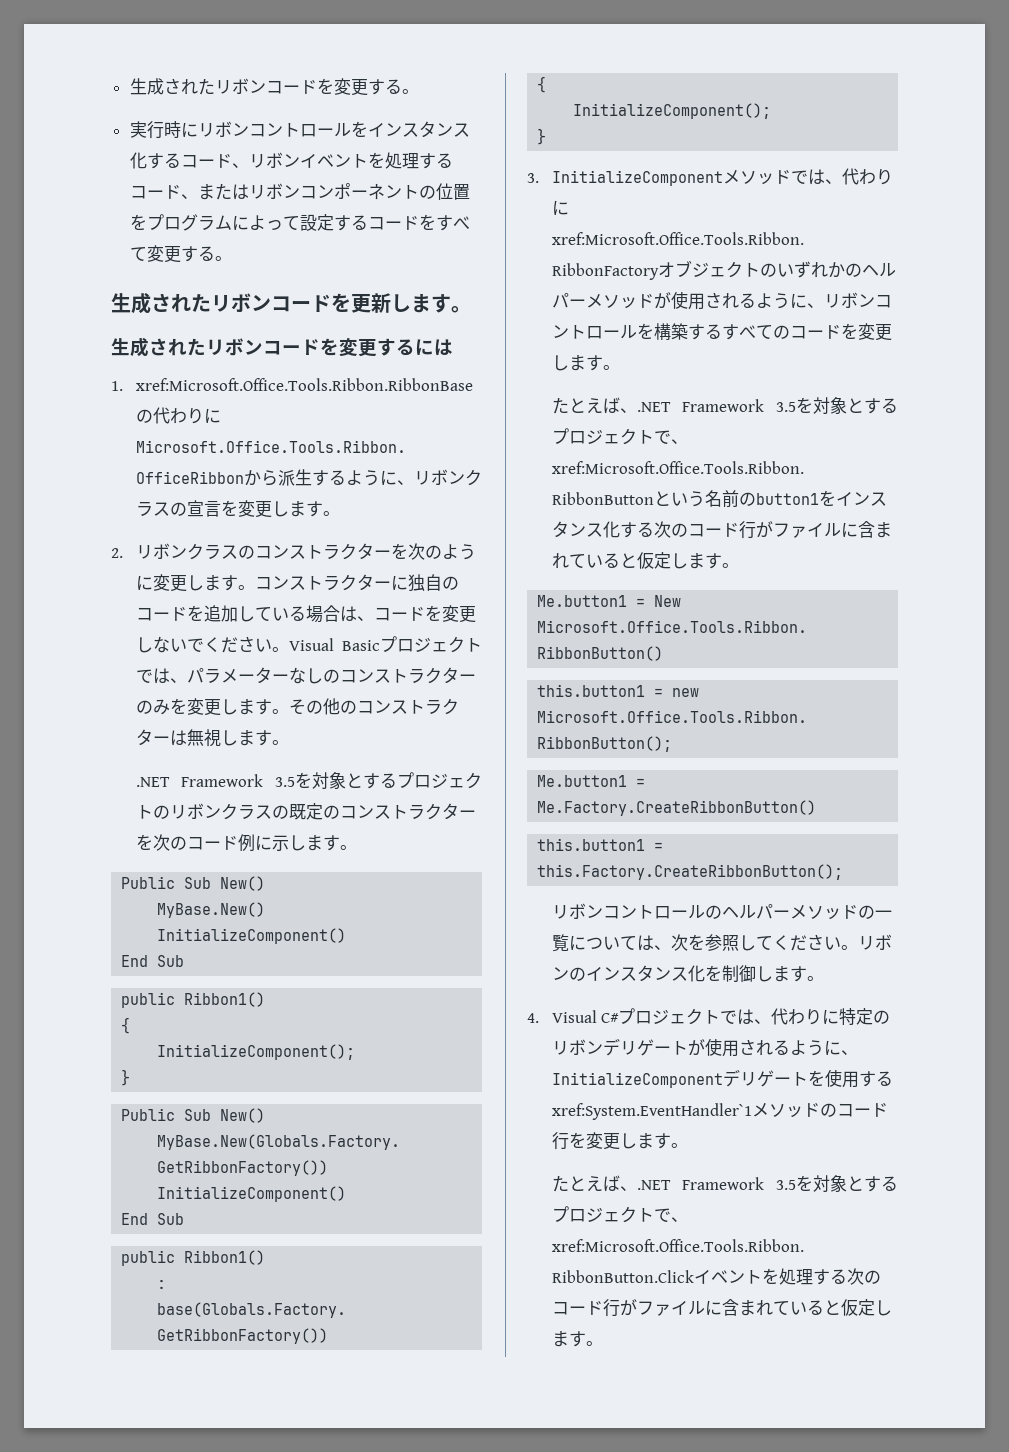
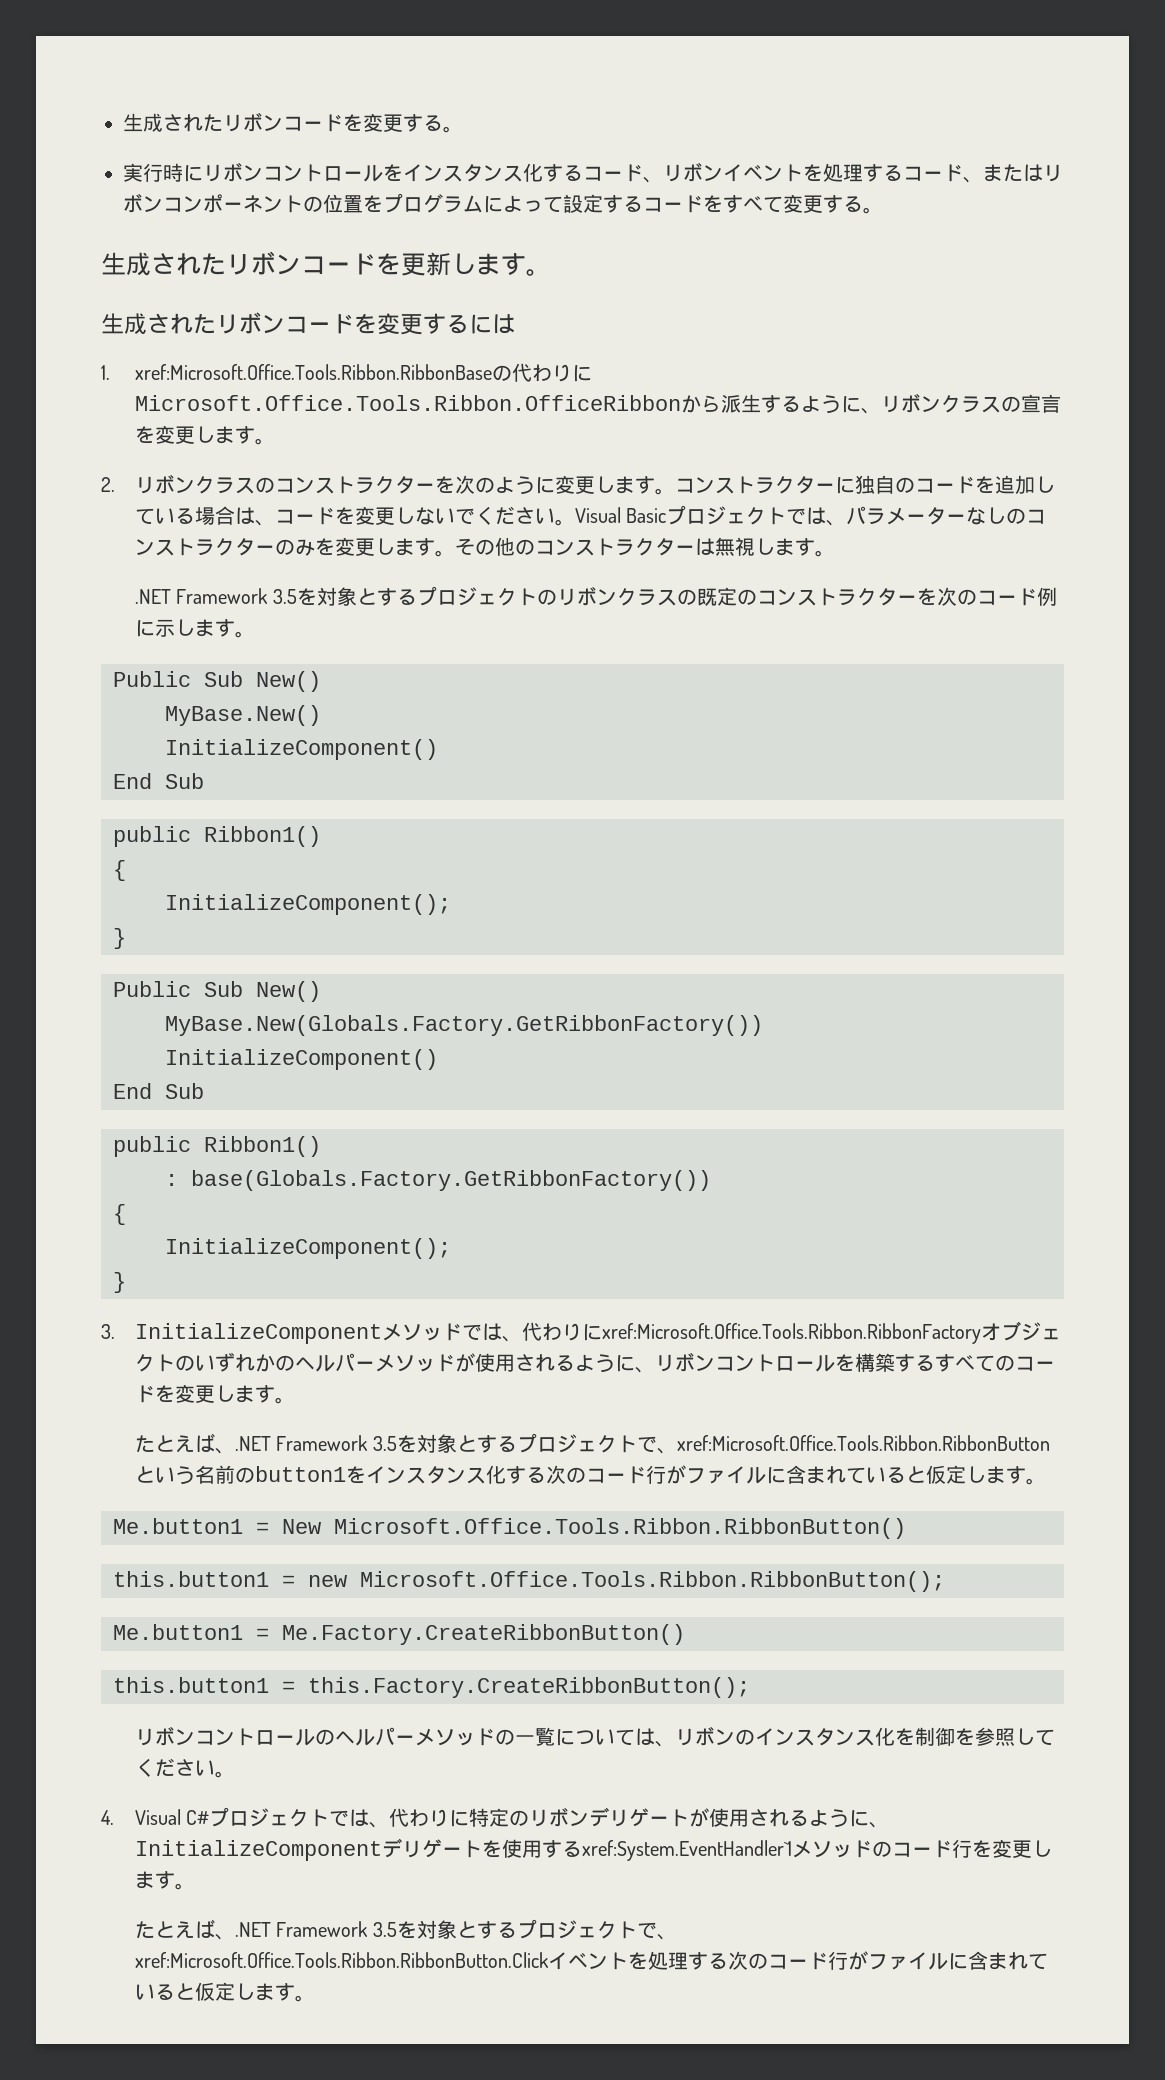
[670,934,858,951] 次を参照してください。 -> (675, 1744) none
[755,966,807,982] します -> [954,1727,1055,1746] [134,1758,215,1777] を参照してください

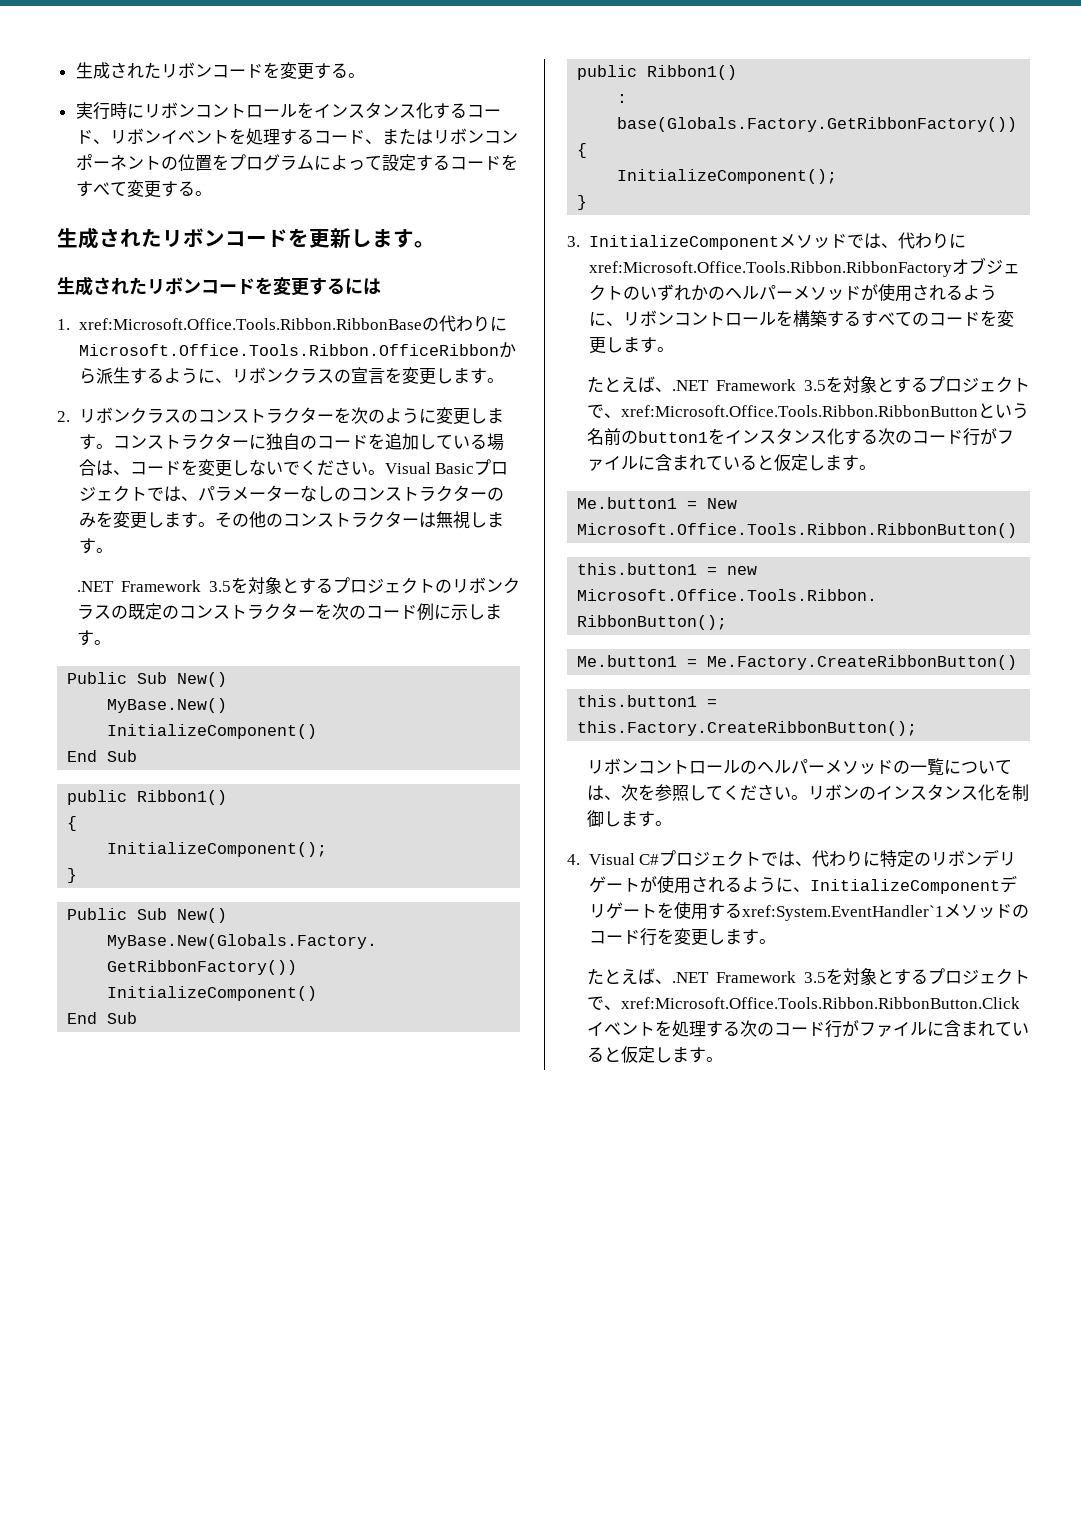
(675, 1744) none -> [620,784,808,801] 次を参照してください。
[954,1727,1055,1746] [134,1758,215,1777] を参照してください -> [603,811,655,827] します

